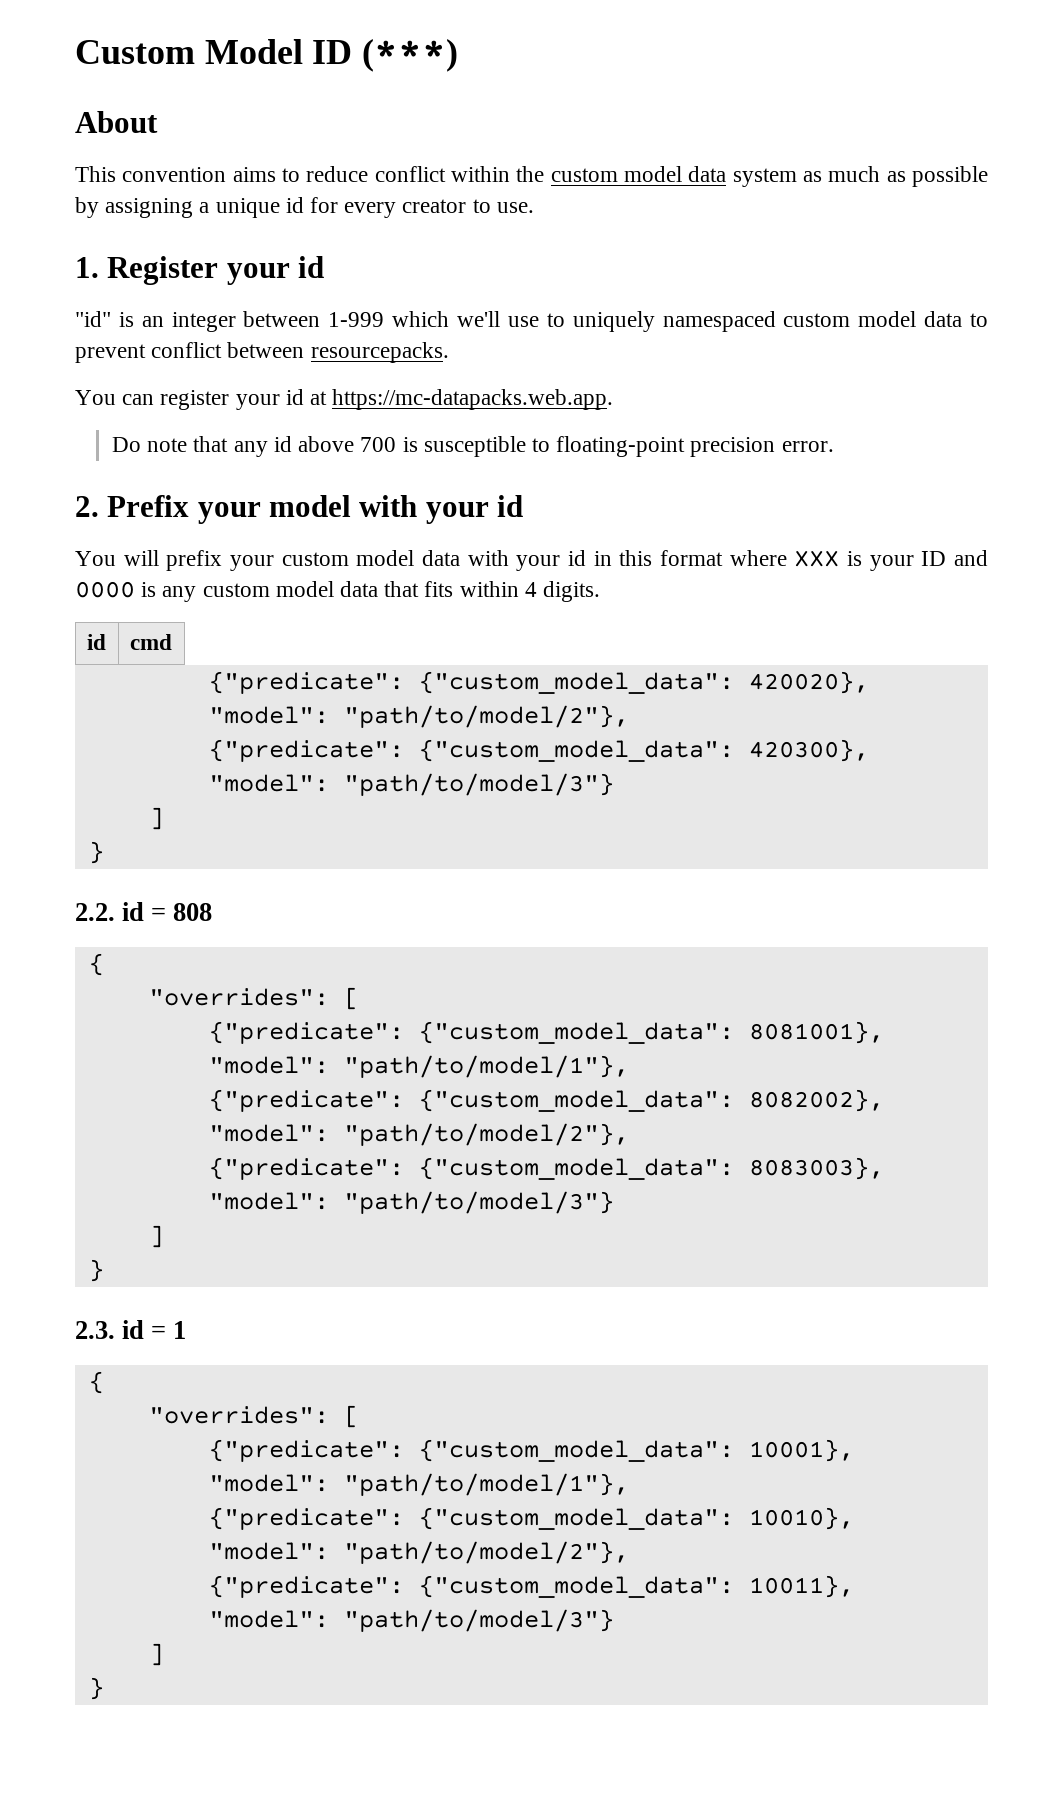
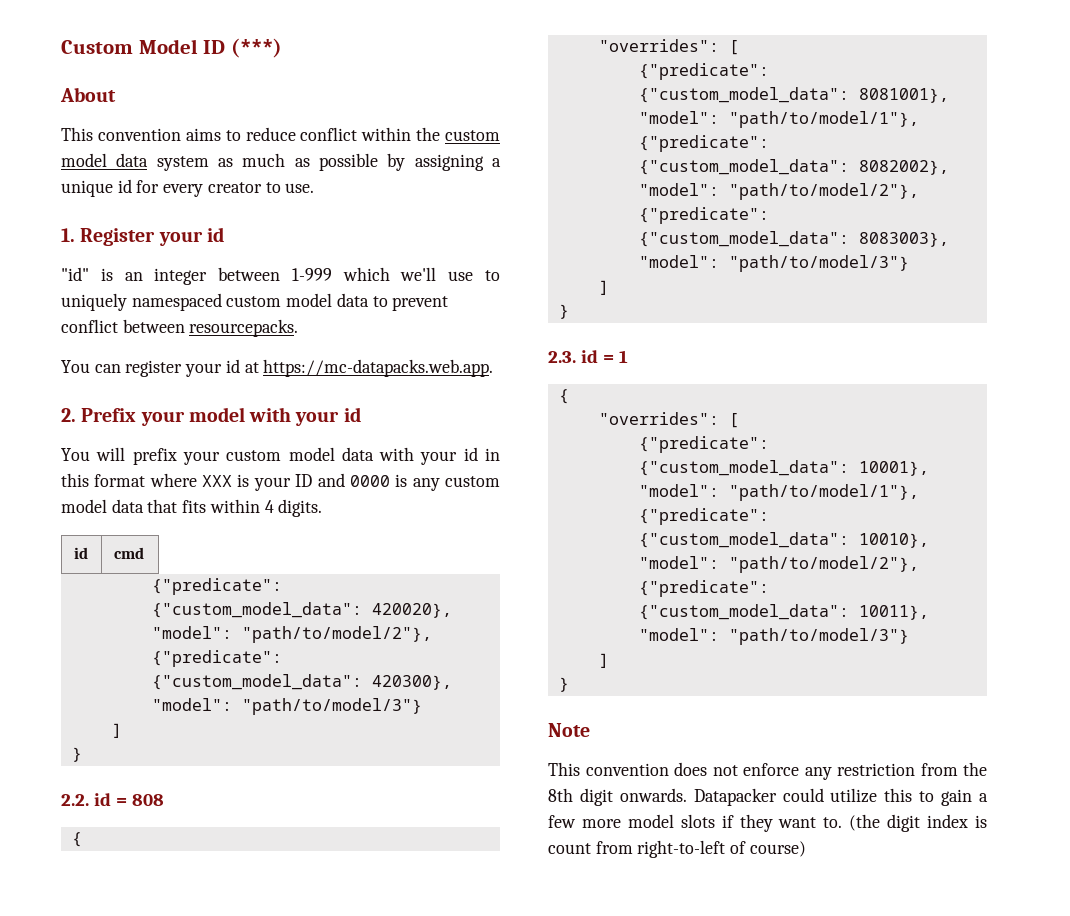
[112,436,834,457] // Do note that any id above 700 is susceptible to floating-point precision error. -> (494, 368) none
(104, 1688) none -> [548,723,590,737] [548,762,987,780] [548,788,989,806] [548,814,988,832] [548,840,806,858] // Note // This convention does not enforce any restriction from the 8th digit onwards. Datapacker could utilize this to gain a few more model slots if they want to. (the digit index is count from right-to-left of course)

